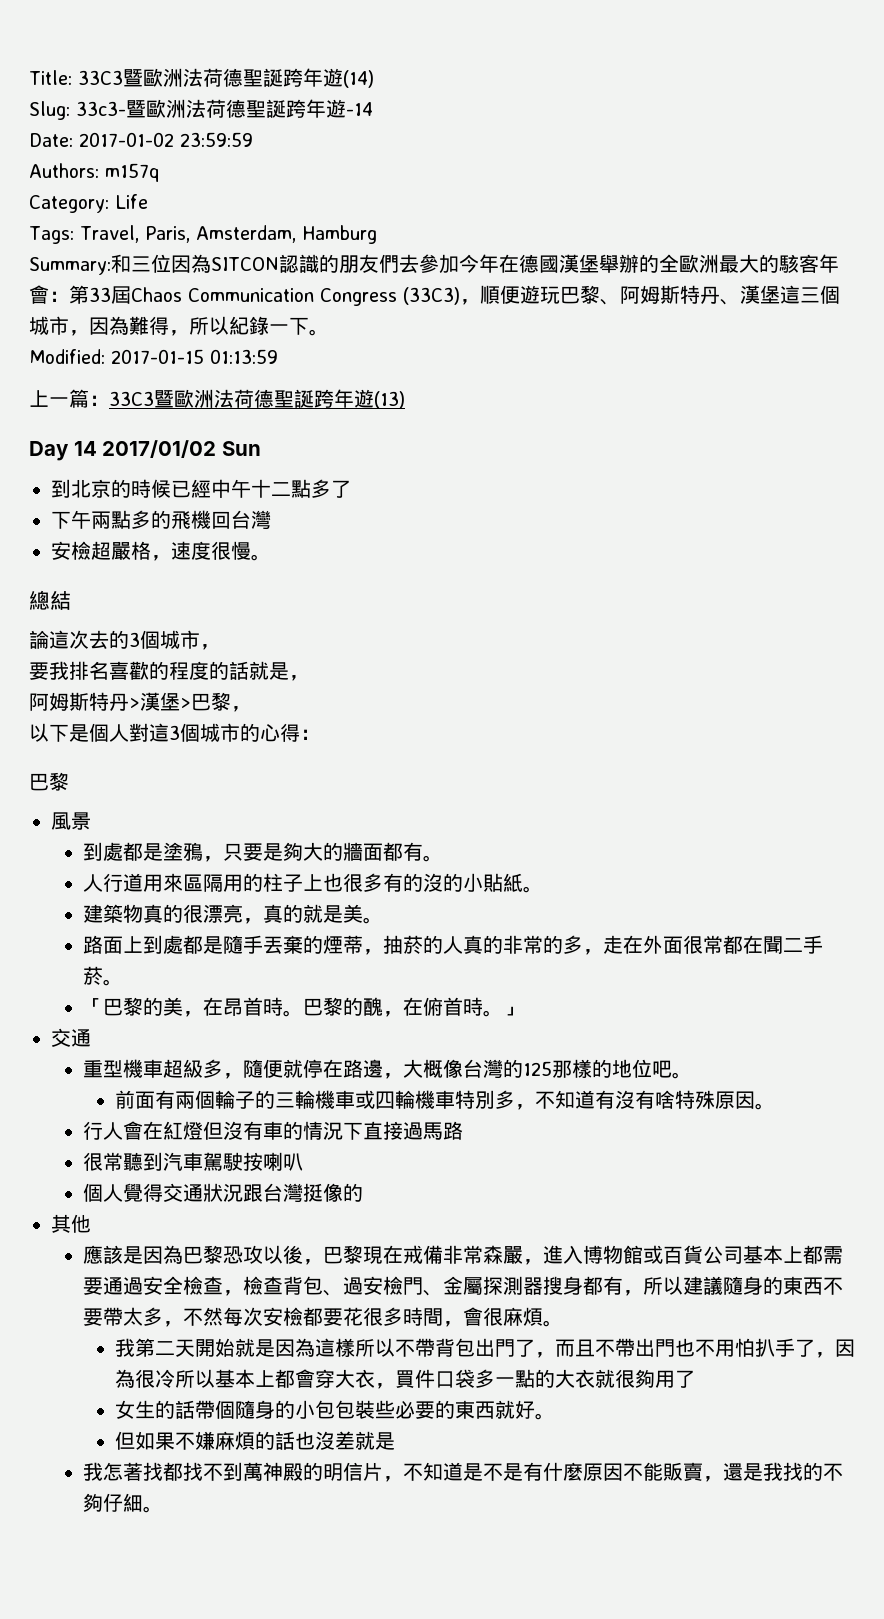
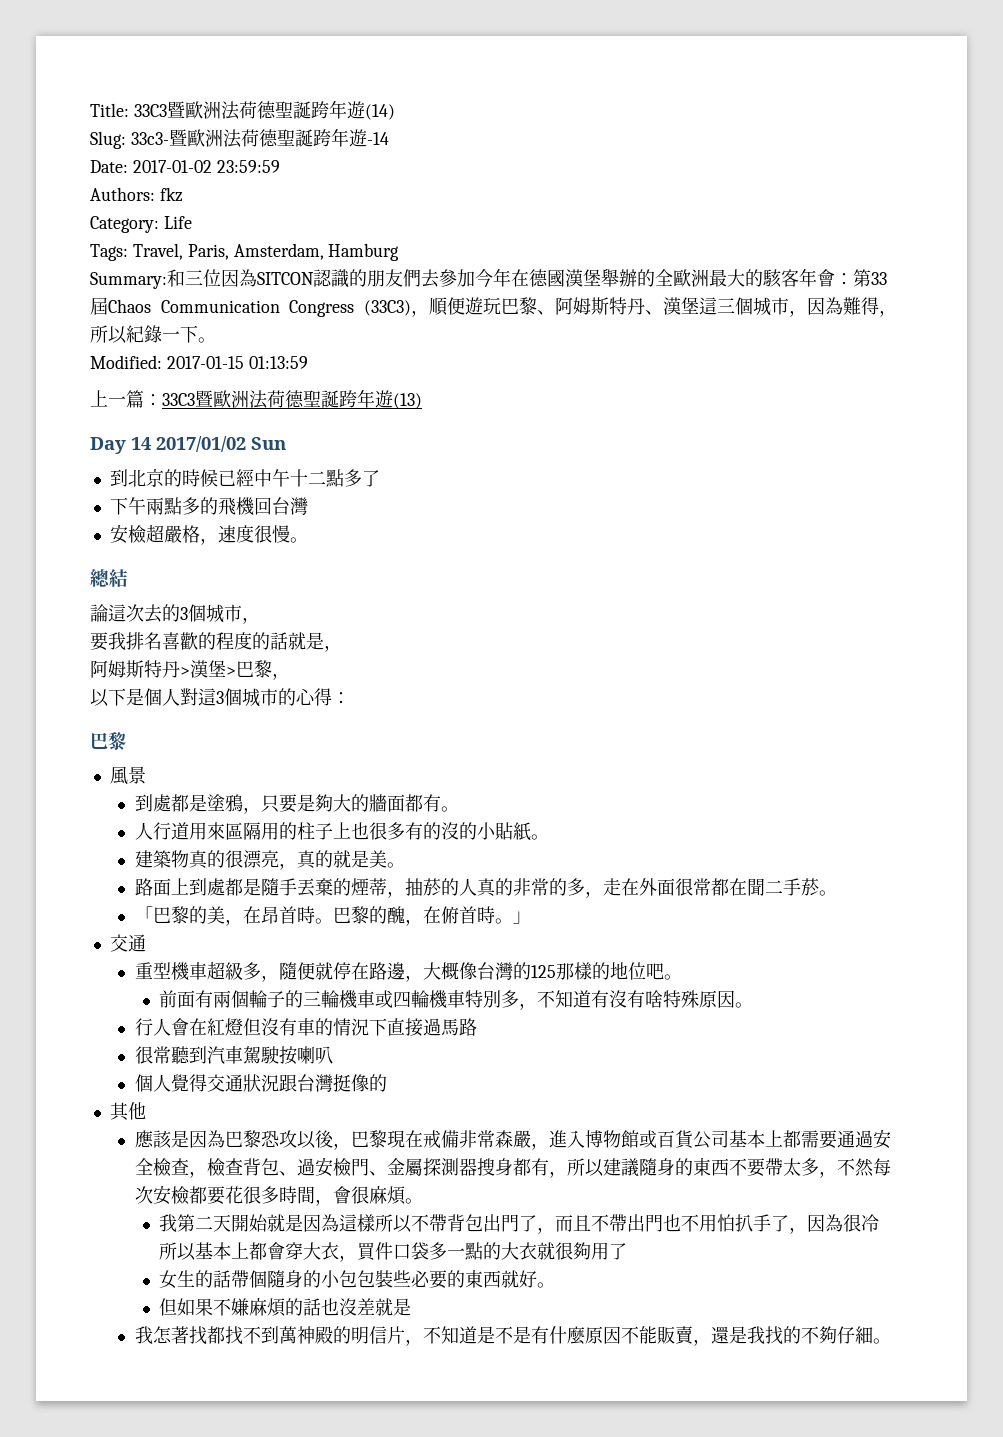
[105,163,159,182] m157q -> [159,187,183,202] fkz

